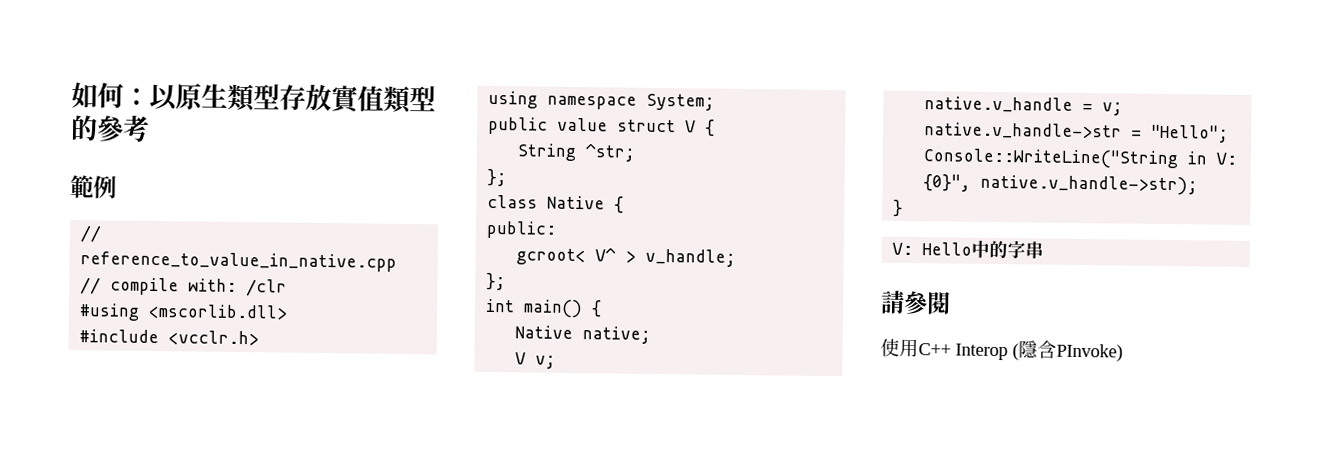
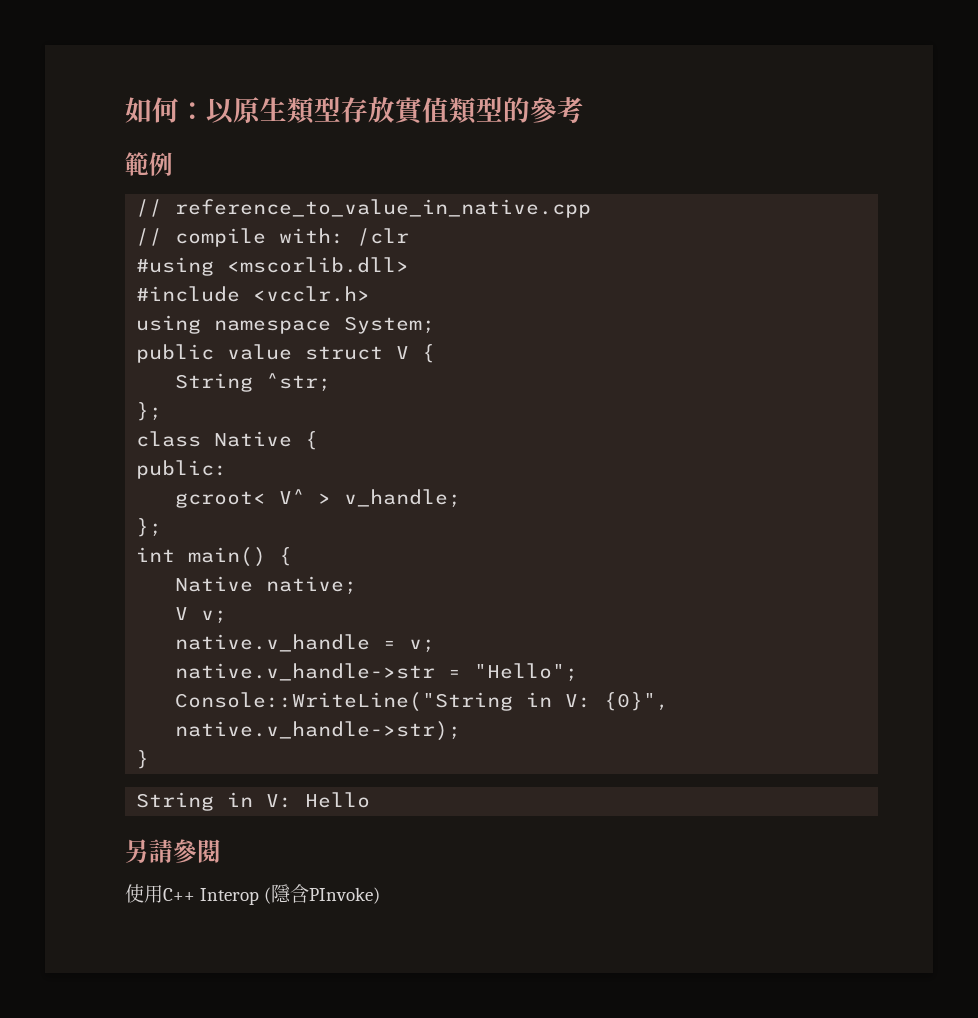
(904, 208) none -> [136,792,254,811] String in
[971,240,1045,259] 中的字串 // -> [125,839,149,863] // 另

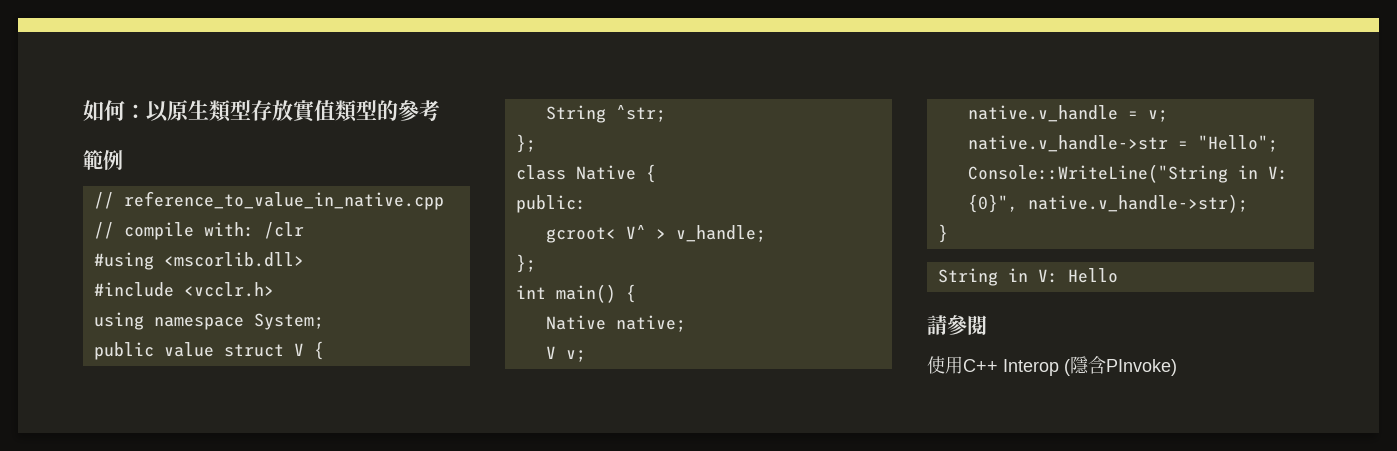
[125,839,149,863] 另 -> (1118, 275) none

